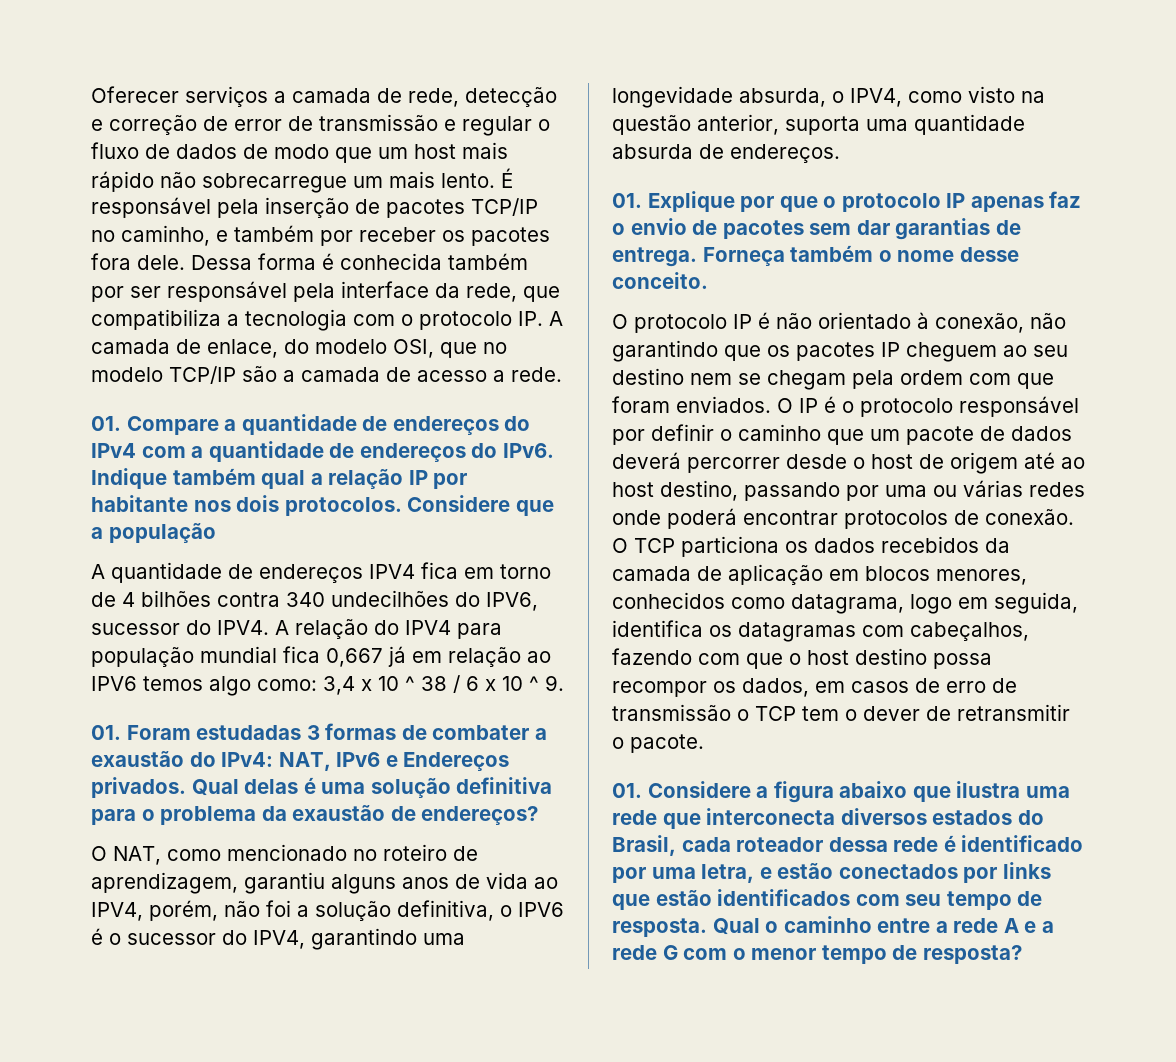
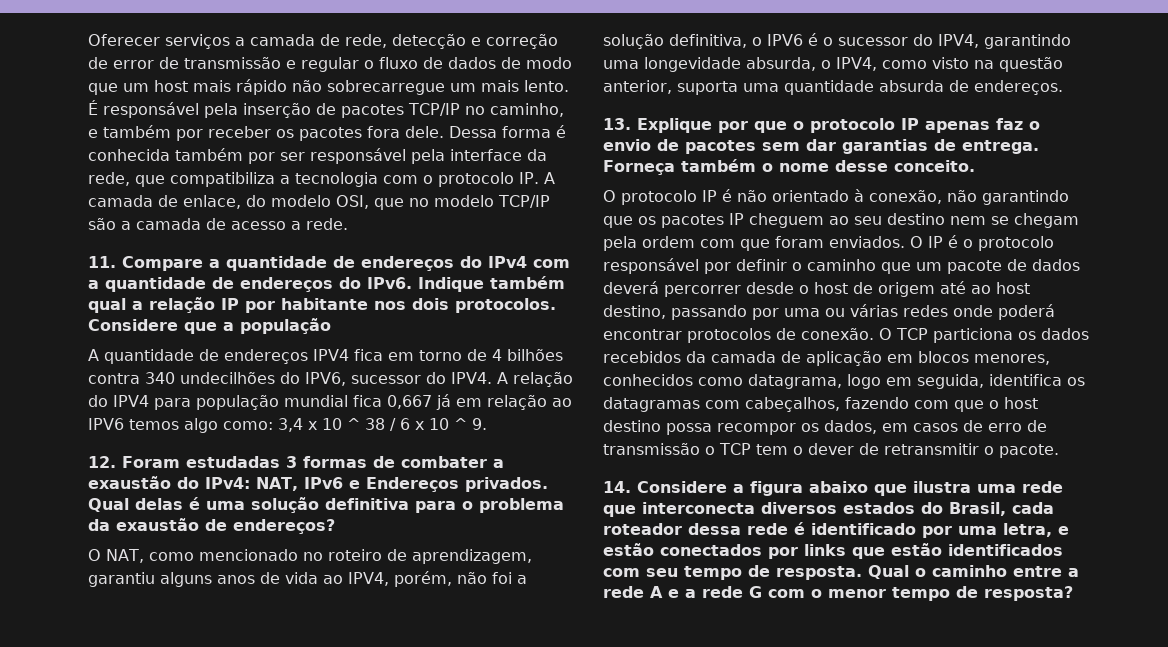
[91,416,121,431] 01. -> [88,256,116,268] 11.
[91,725,121,740] 01. -> [88,456,116,468] 12.
[612,193,642,208] 01. -> [603,118,631,130] 13.
[612,783,642,798] 01. -> [603,481,631,493] 14.

